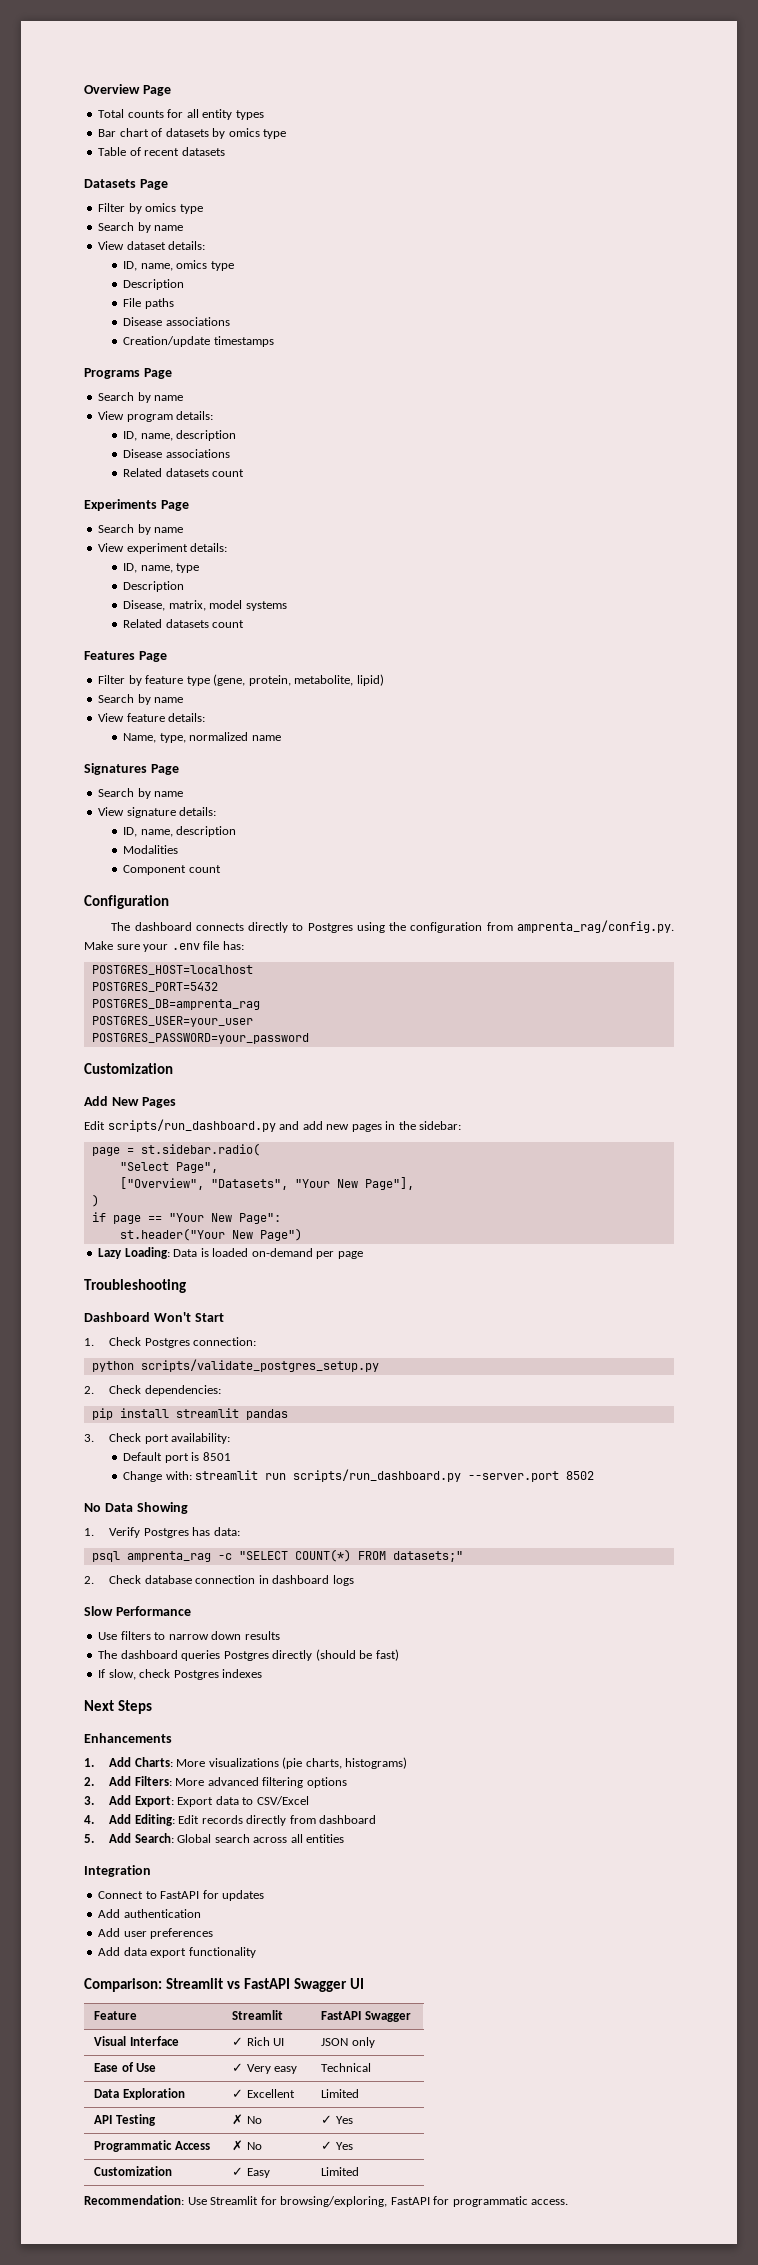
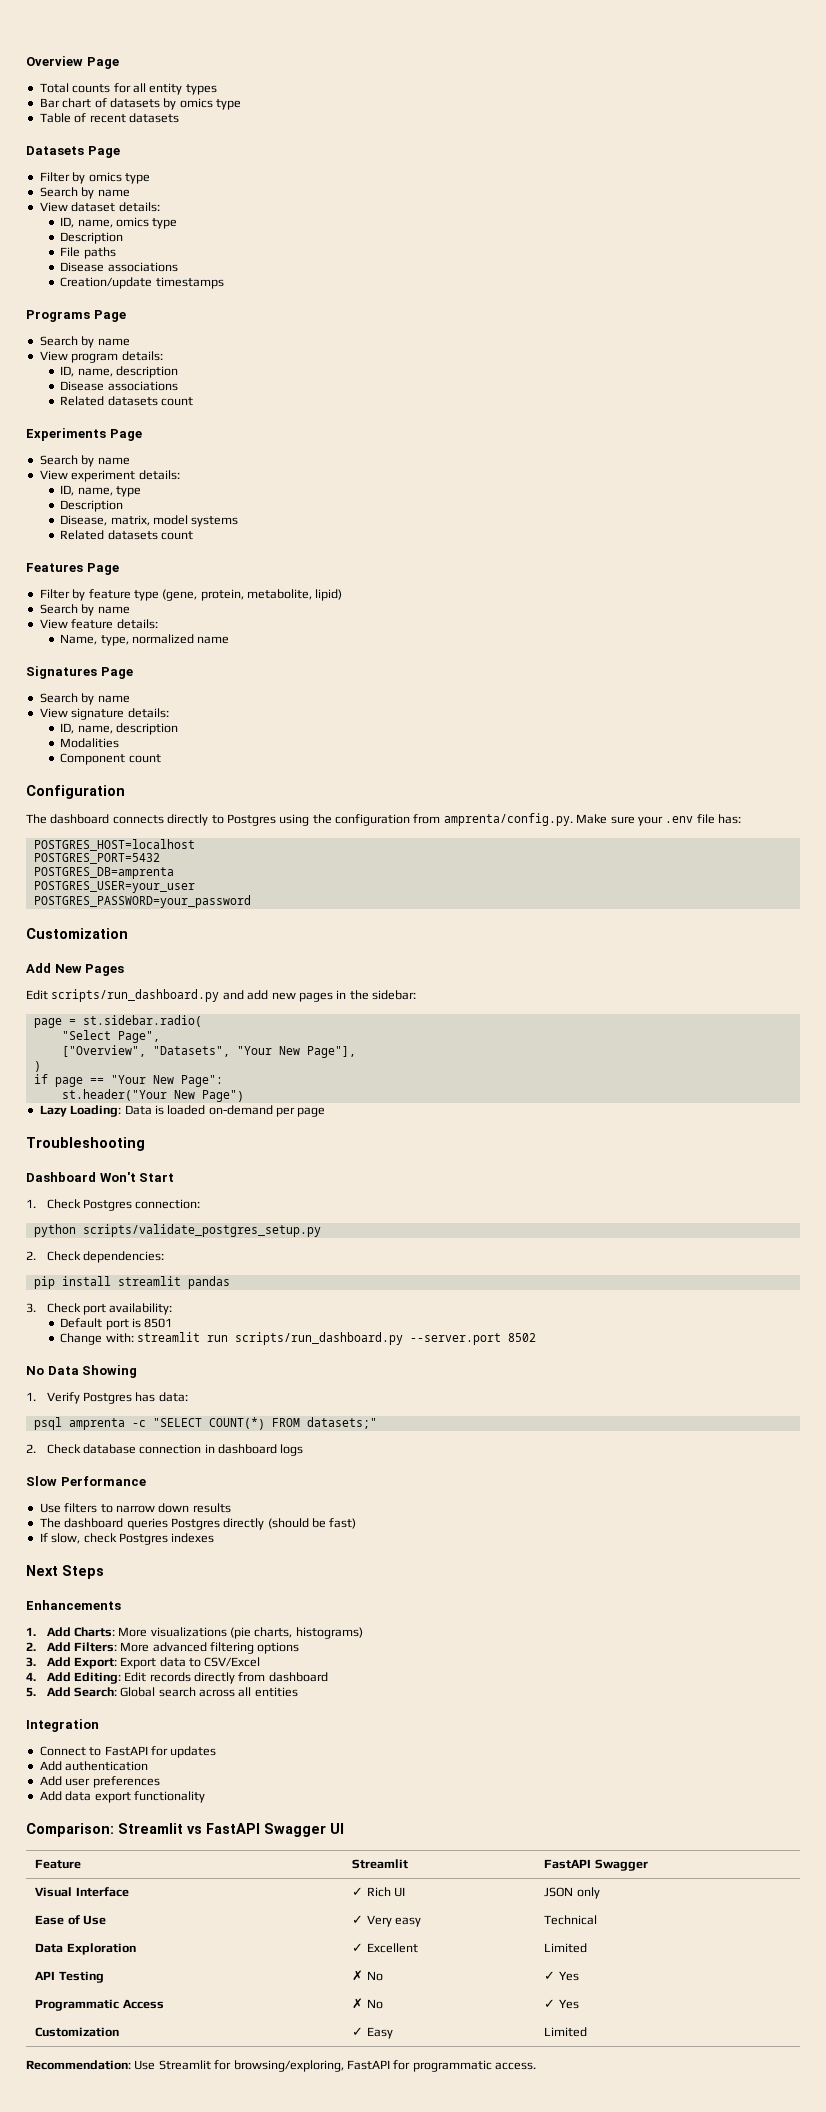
[517,920,674,933] amprenta_rag/config.py. -> [443,813,573,826] amprenta/config.py.
[91,999,260,1010] POSTGRES_DB=amprenta_rag -> [33,867,174,879] POSTGRES_DB=amprenta
[126,1551,211,1562] amprenta_rag -> [68,1418,125,1430] amprenta

